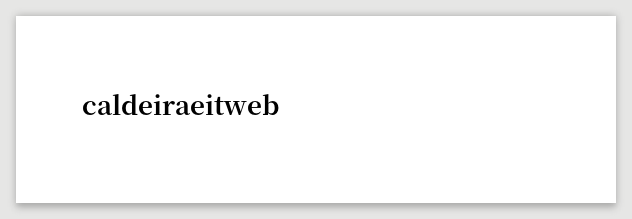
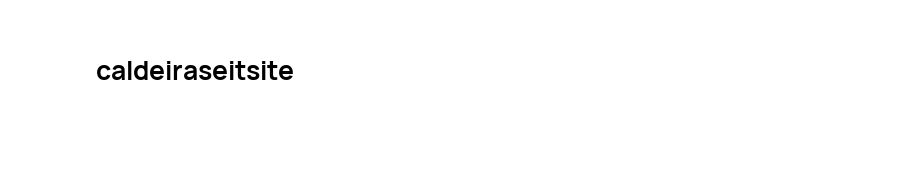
[82,94,279,115] caldeiraeitweb -> [96,61,294,80] caldeiraseitsite

